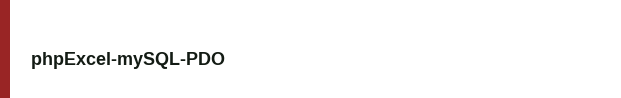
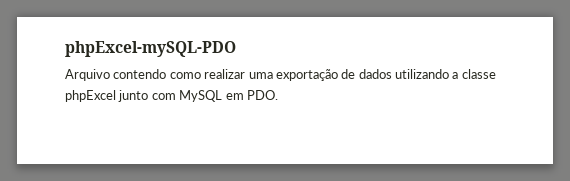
(225, 60) none -> [65,69,496,81] [65,90,278,102] // Arquivo contendo como realizar uma exportação de dados utilizando a classe phpExcel junto com MySQL em PDO.

